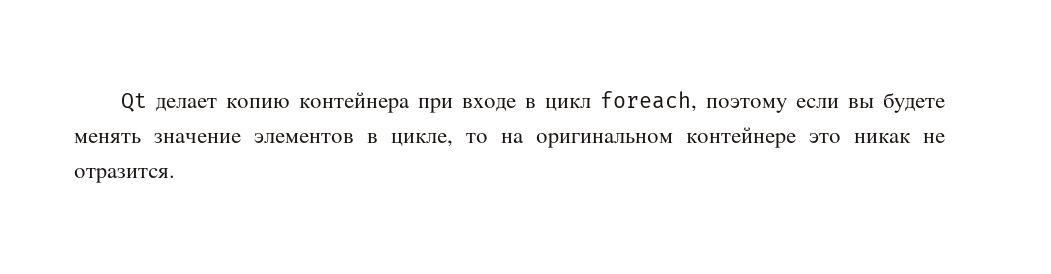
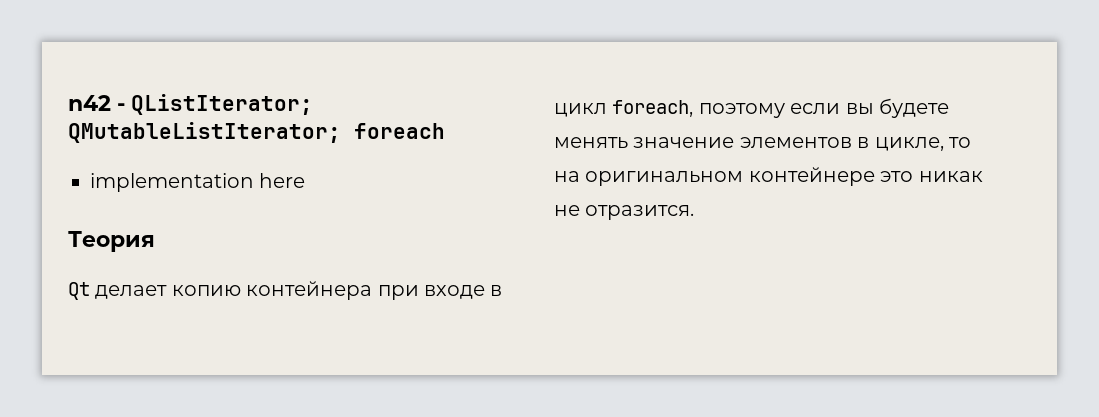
(121, 102) none -> [68,94,313,115] [68,122,445,143] [90,173,306,192] [68,231,155,252] n42 - QListIterator; QMutableListIterator; foreach // implementation here // Теория //

